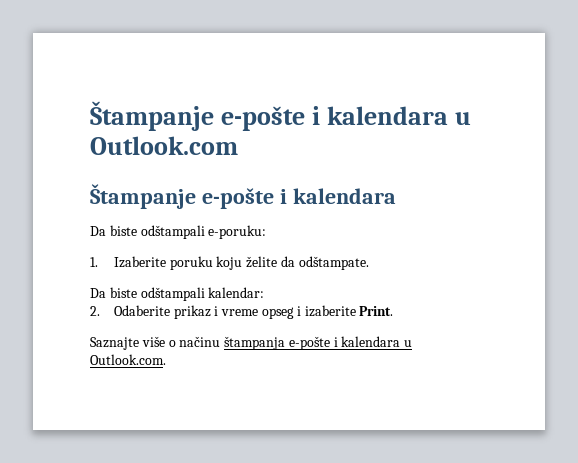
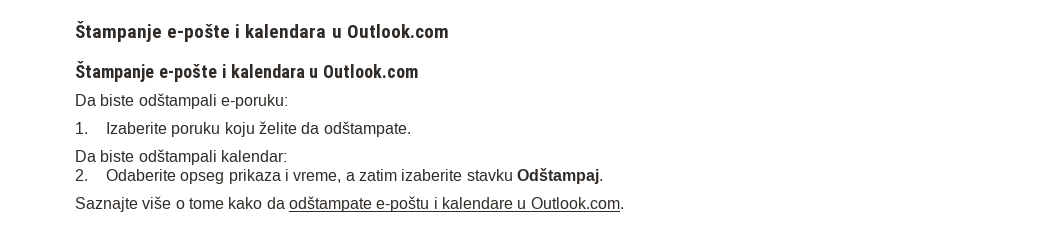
(396, 196) none -> [309,64,419,78] u Outlook.com
[173,305,394,319] [90,336,401,350] prikaz i vreme opseg i izaberite Print. // Saznajte više o načinu štampanja e-pošte i kalendara -> [180,168,604,184] [75,196,513,212] opseg prikaza i vreme, a zatim izaberite stavku Odštampaj. // Saznajte više o tome kako da odštampate e-poštu i kalendare

